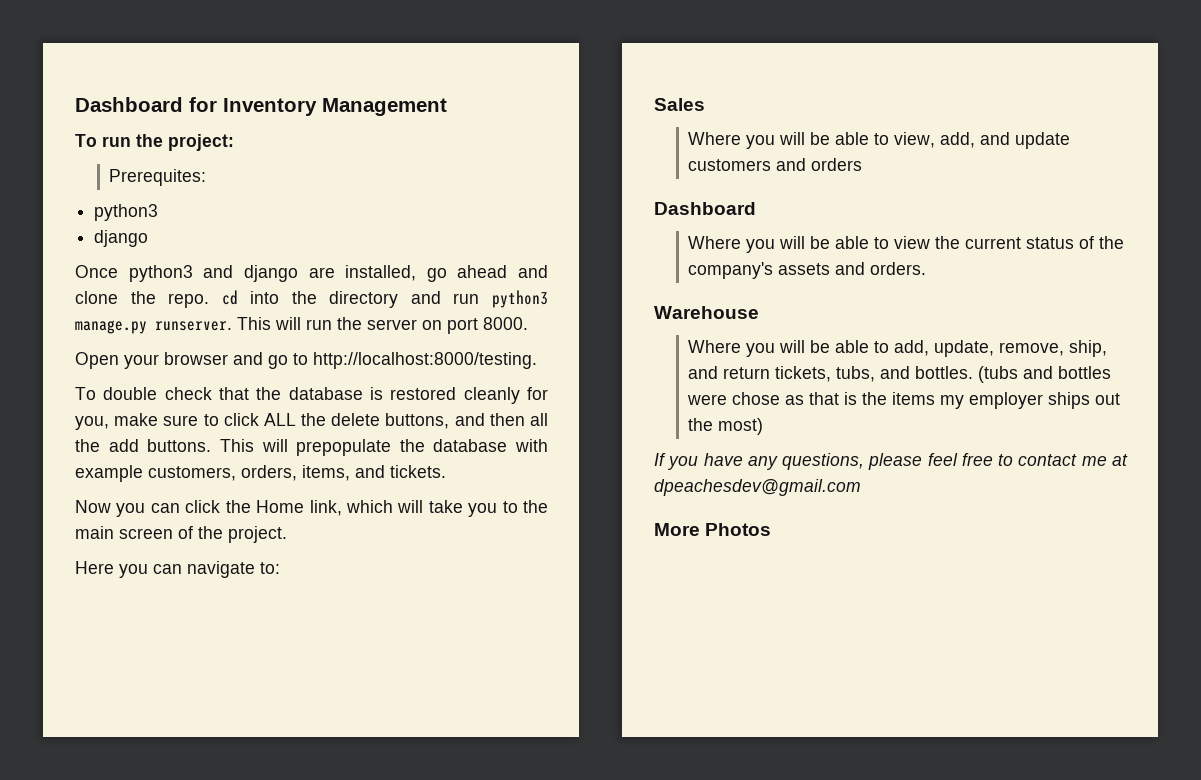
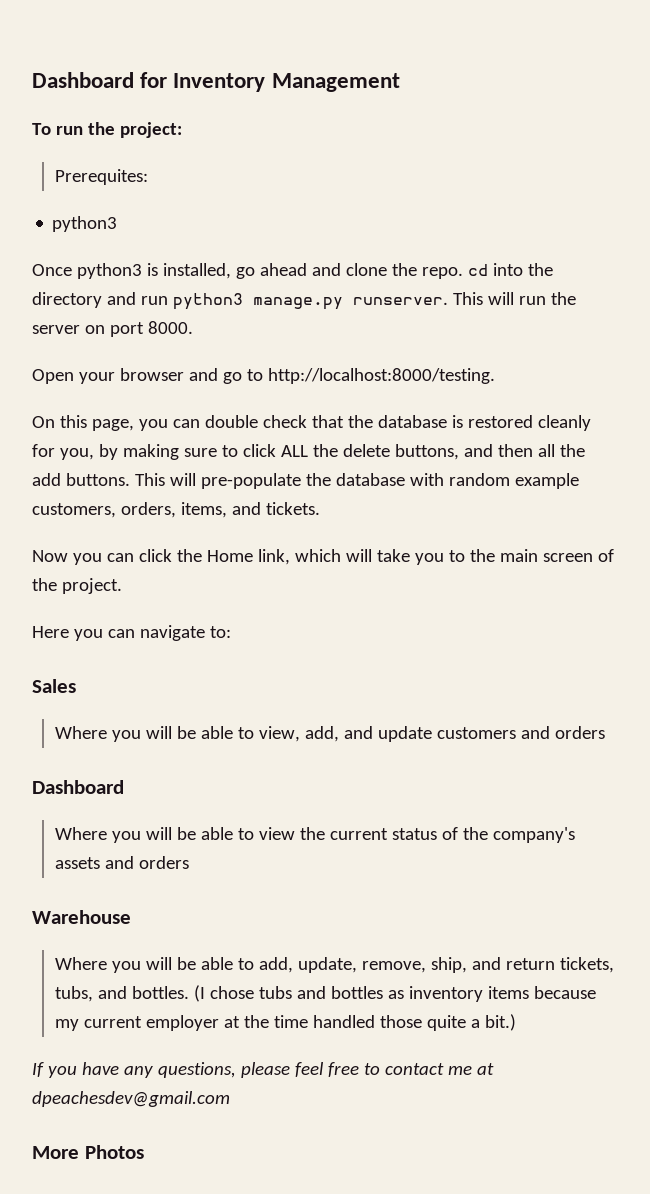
[94,230,149,247] // django -> (118, 224) none
[203,265,335,282] and django are -> [146,263,158,276] is
[75,387,96,400] To -> [32,415,200,431] On this page, you can
[114,413,159,426] make -> [98,444,179,460] by making
[296,439,392,456] prepopulate -> [200,473,301,489] pre-populate
(548, 445) none -> [448,473,510,486] random
[870,262,927,275] orders. -> [138,856,189,869] orders
[978,366,1112,383] [687,392,1121,409] [688,418,764,435] (tubs and bottles were chose as that is the items my employer ships out the most) -> [193,985,596,1002] [54,1014,516,1031] (I chose tubs and bottles as inventory items because my current employer at the time handled those quite a bit.)

